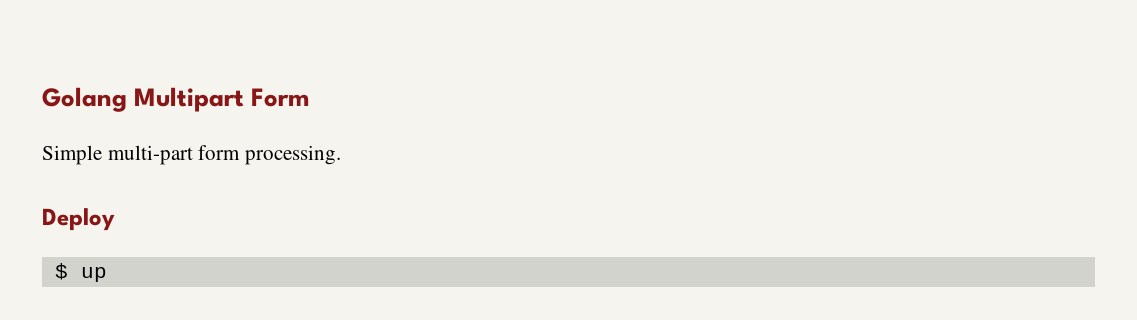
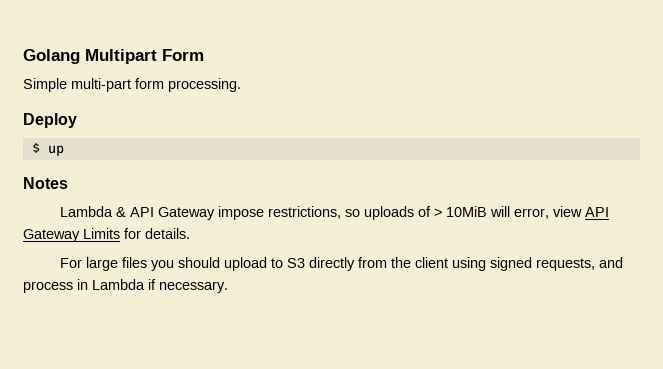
(107, 274) none -> [23,177,68,189] [59,206,609,220] [23,228,190,242] [59,257,623,271] [23,279,228,293] // Notes // Lambda & API Gateway impose restrictions, so uploads of > 10MiB will error, view API Gateway Limits for details. // For large files you should upload to S3 directly from the client using signed requests, and process in Lambda if necessary.

